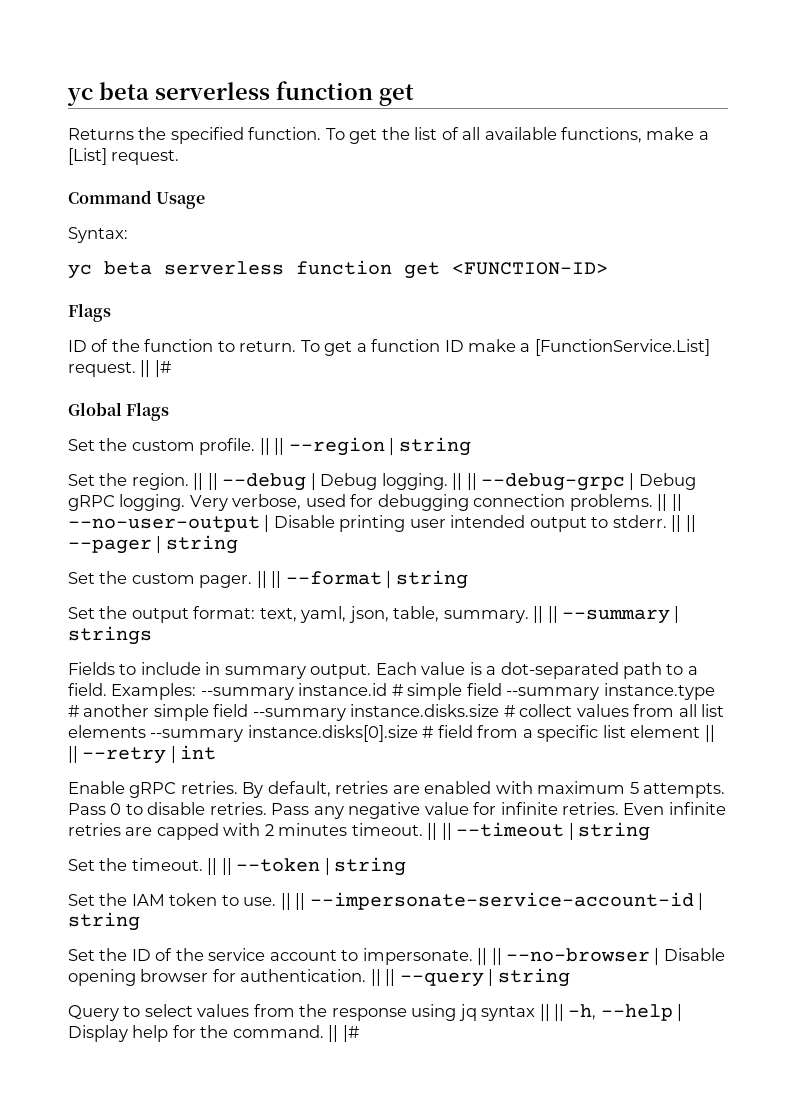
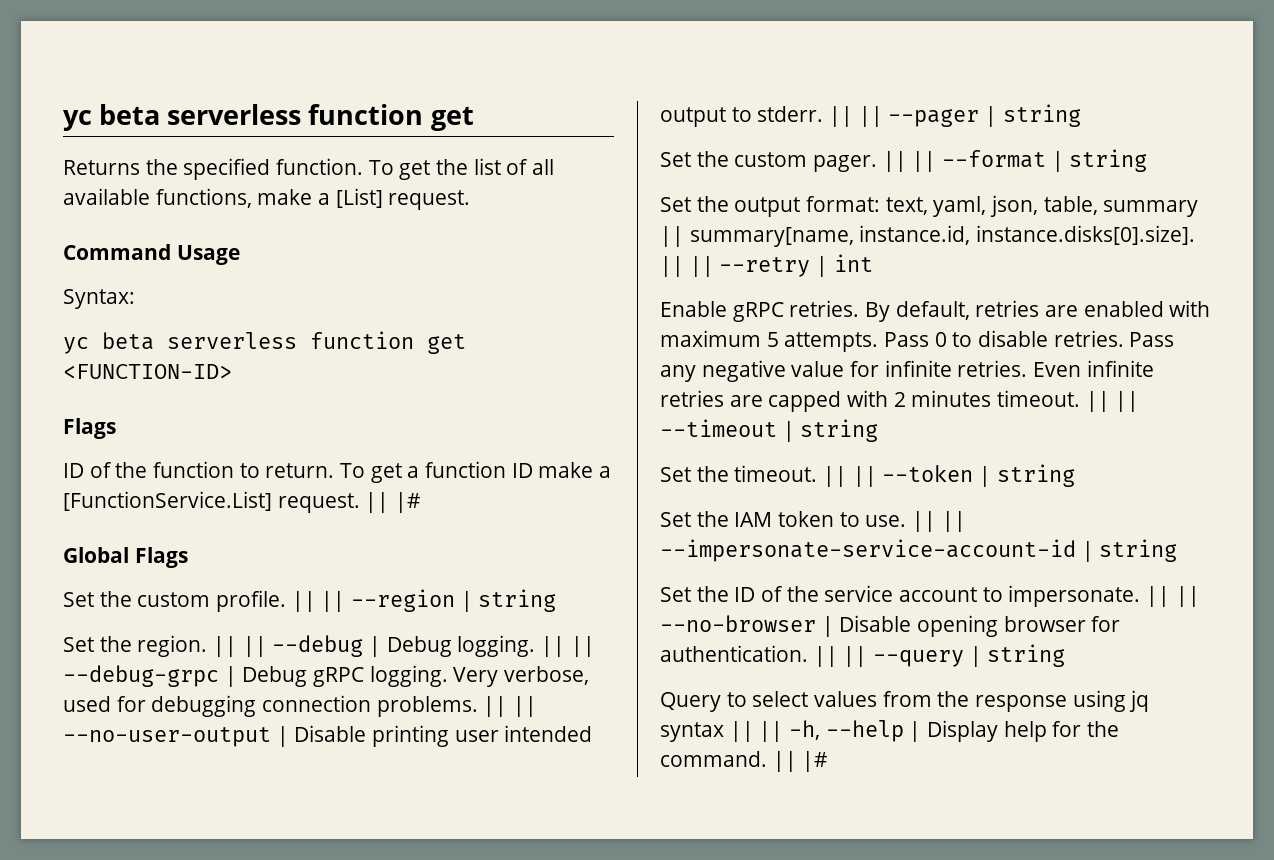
[443,606,680,624] [68,626,152,645] [68,662,698,679] [68,683,715,700] [68,704,725,721] [68,725,701,742] summary. || || --summary | strings // Fields to include in summary output. Each value is a dot-separated path to a field. Examples: --summary instance.id # simple field --summary instance.type # another simple field --summary instance.disks.size # collect values from all list elements --summary instance.disks[0].size # field from a specific list element -> [1103,200,1199,217] [660,225,1196,247] summary || summary[name, instance.id, instance.disks[0].size].

